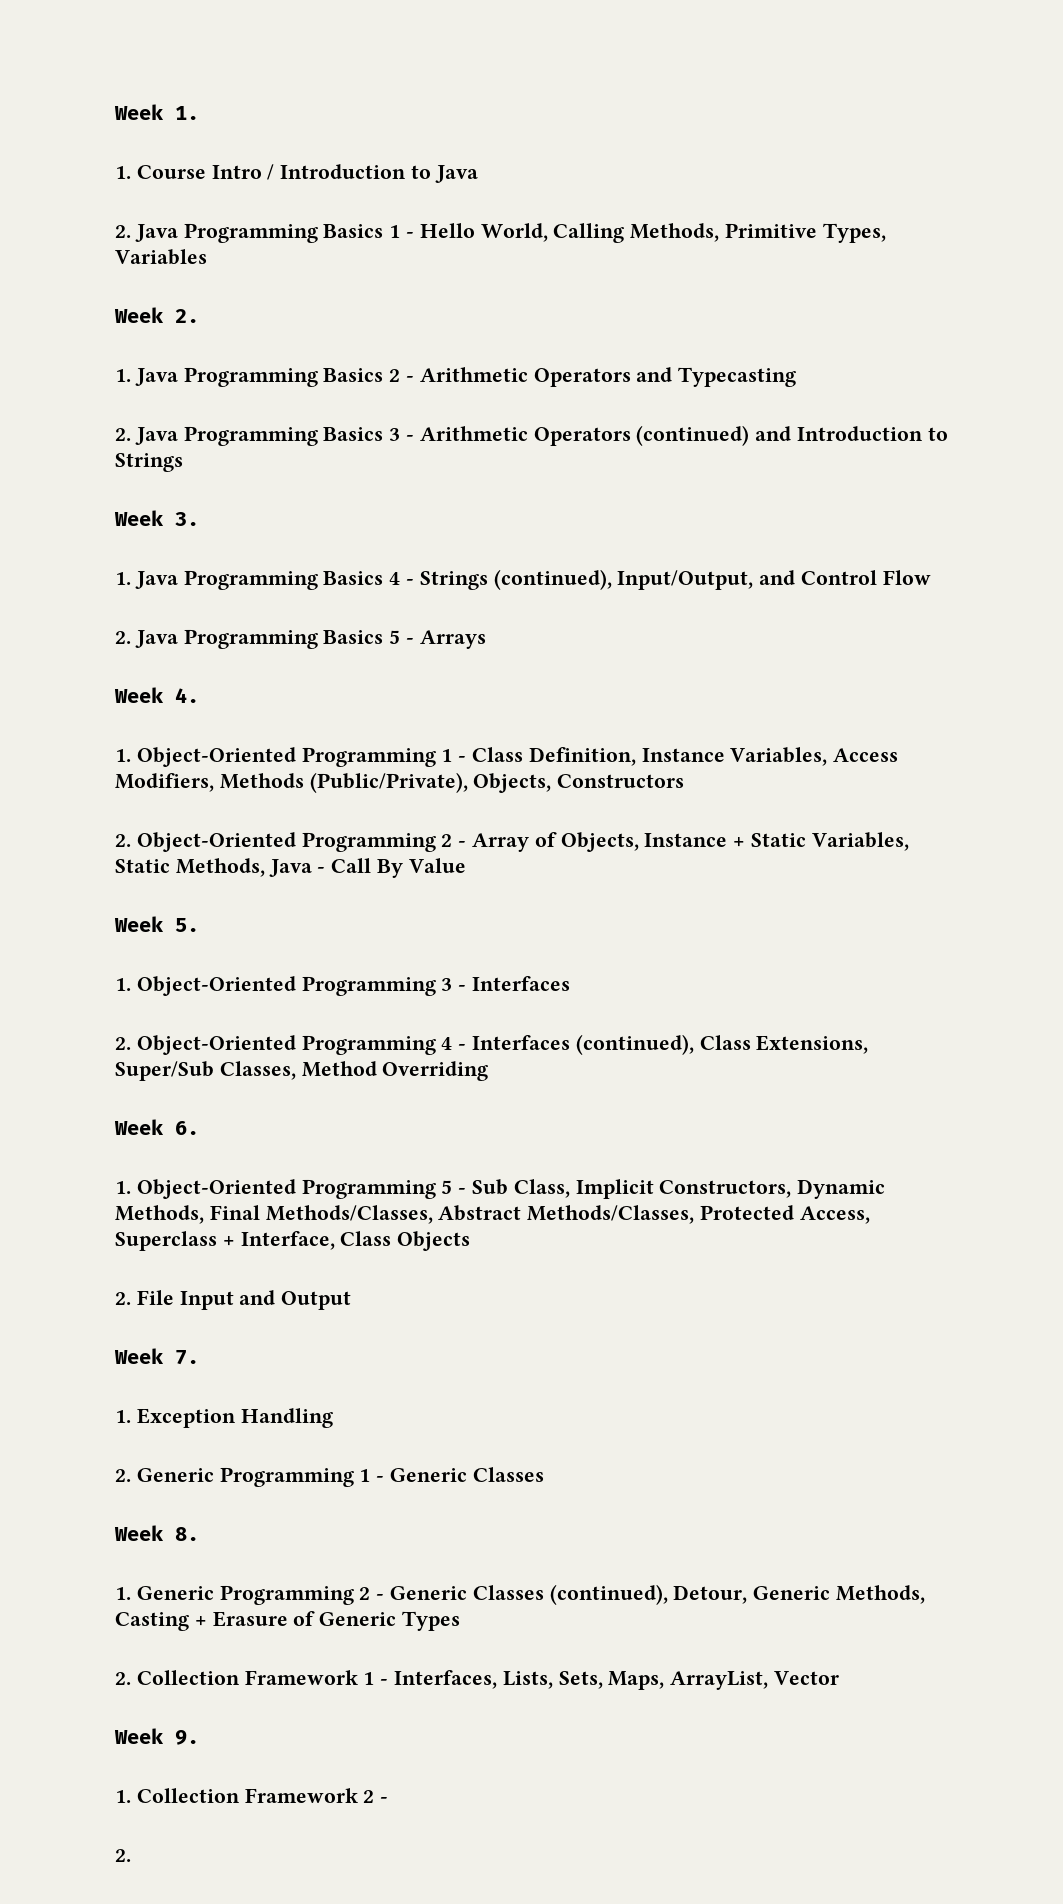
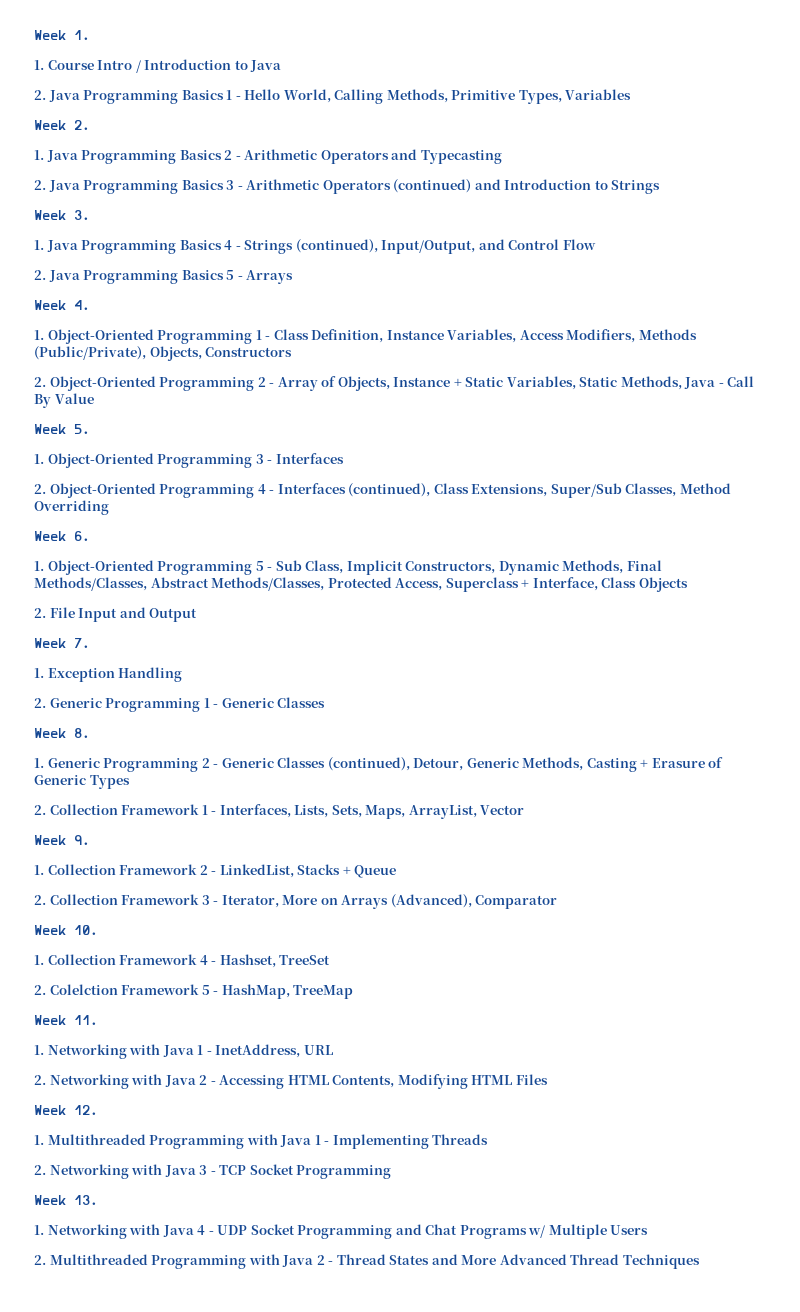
[115,1849,131,1862] // 2. -> [219,864,397,878] [34,894,558,909] [34,925,98,935] [34,954,331,968] [34,984,354,999] [34,1015,98,1025] [34,1044,333,1059] [34,1074,548,1089] [34,1105,98,1115] [34,1134,489,1149] [34,1164,392,1179] [34,1195,98,1205] [34,1224,649,1239] [34,1254,700,1269] LinkedList, Stacks + Queue // 2. Collection Framework 3 - Iterator, More on Arrays (Advanced), Comparator // Week 10. // 1. Collection Framework 4 - Hashset, TreeSet // 2. Colelction Framework 5 - HashMap, TreeMap // Week 11. // 1. Networking with Java 1 - InetAddress, URL // 2. Networking with Java 2 - Accessing HTML Contents, Modifying HTML Files // Week 12. // 1. Multithreaded Programming with Java 1 - Implementing Threads // 2. Networking with Java 3 - TCP Socket Programming // Week 13. // 1. Networking with Java 4 - UDP Socket Programming and Chat Programs w/ Multiple Users // 2. Multithreaded Programming with Java 2 - Thread States and More Advanced Thread Techniques

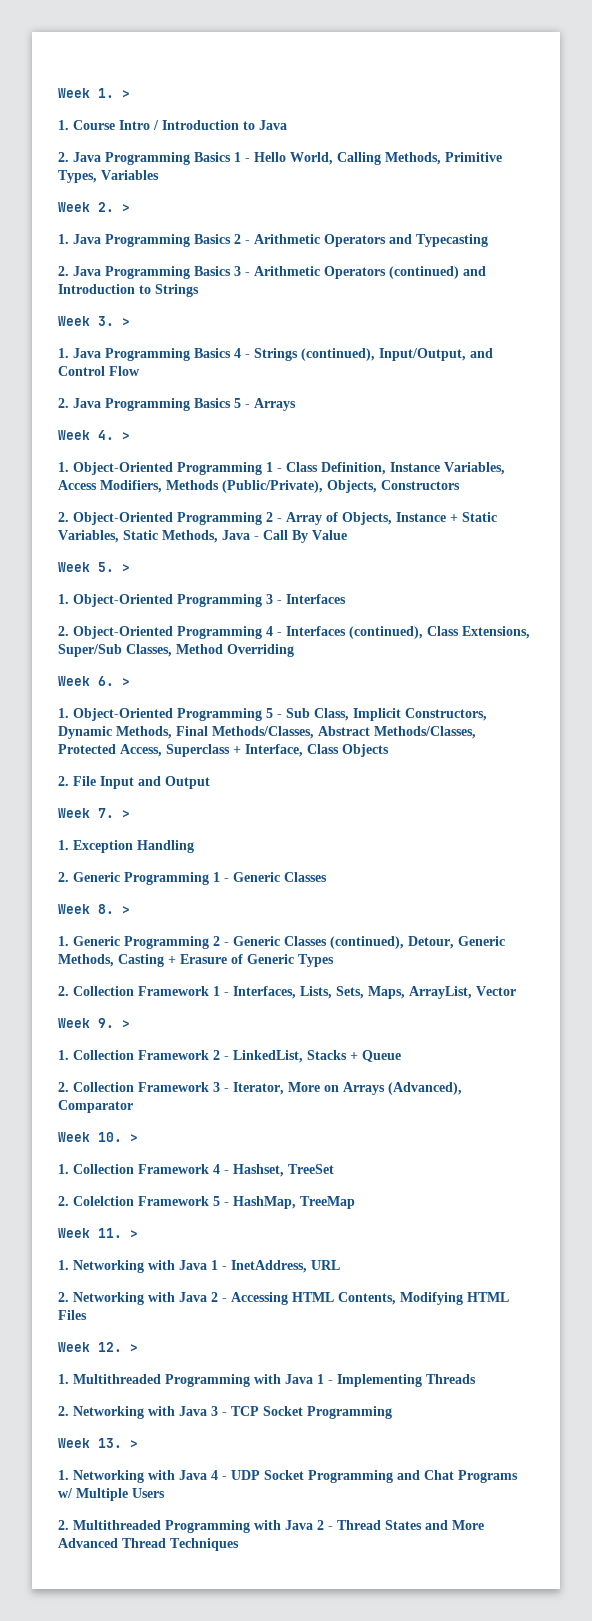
(90, 35) none -> [122,90,130,98] >
(90, 125) none -> [122,204,130,212] >
(90, 215) none -> [122,318,130,326] >
(90, 305) none -> [122,432,130,440] >
(90, 429) none -> [122,564,130,572] >
(90, 536) none -> [122,678,130,686] >
(90, 643) none -> [122,810,130,818] >
(90, 733) none -> [122,906,130,914] >
(90, 840) none -> [122,1020,130,1028] >
(98, 930) none -> [130,1134,138,1142] >
(98, 1020) none -> [130,1230,138,1238] >
(98, 1110) none -> [130,1344,138,1352] >
(98, 1200) none -> [130,1440,138,1448] >

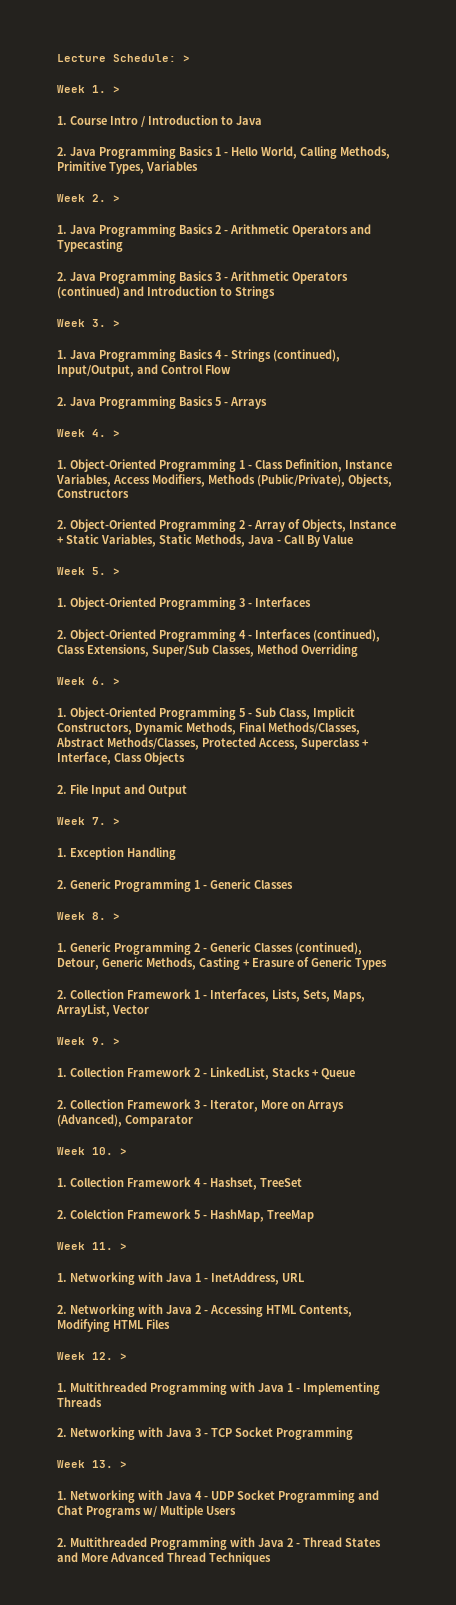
(58, 93) none -> [57,54,190,62] Lecture Schedule: > //

